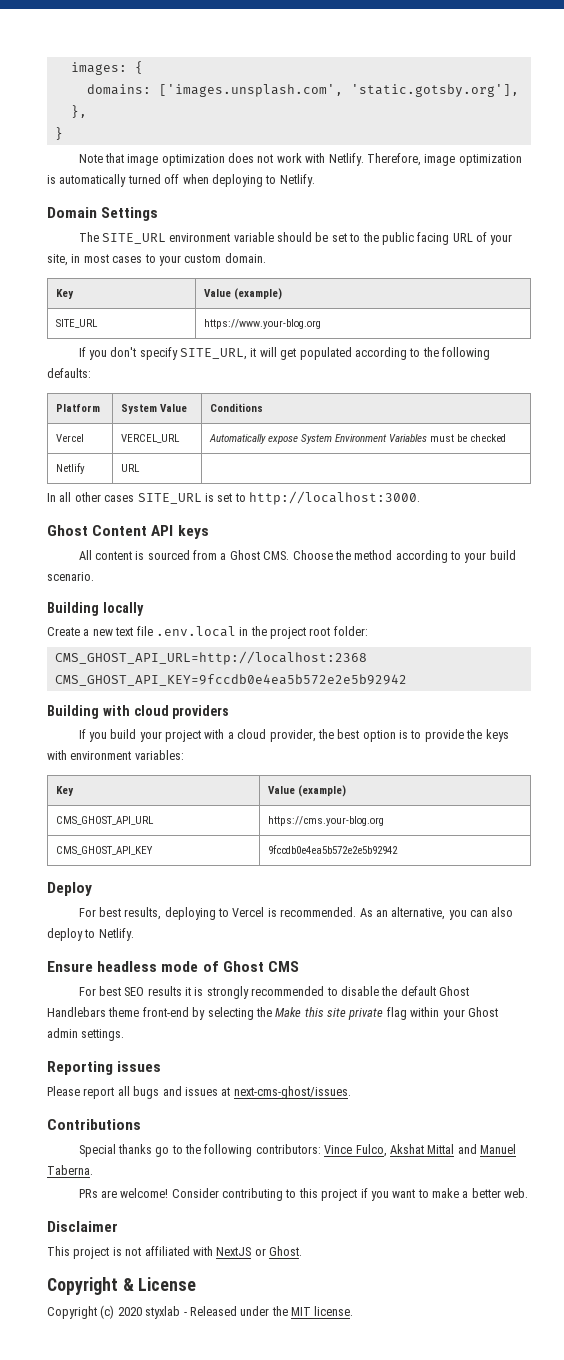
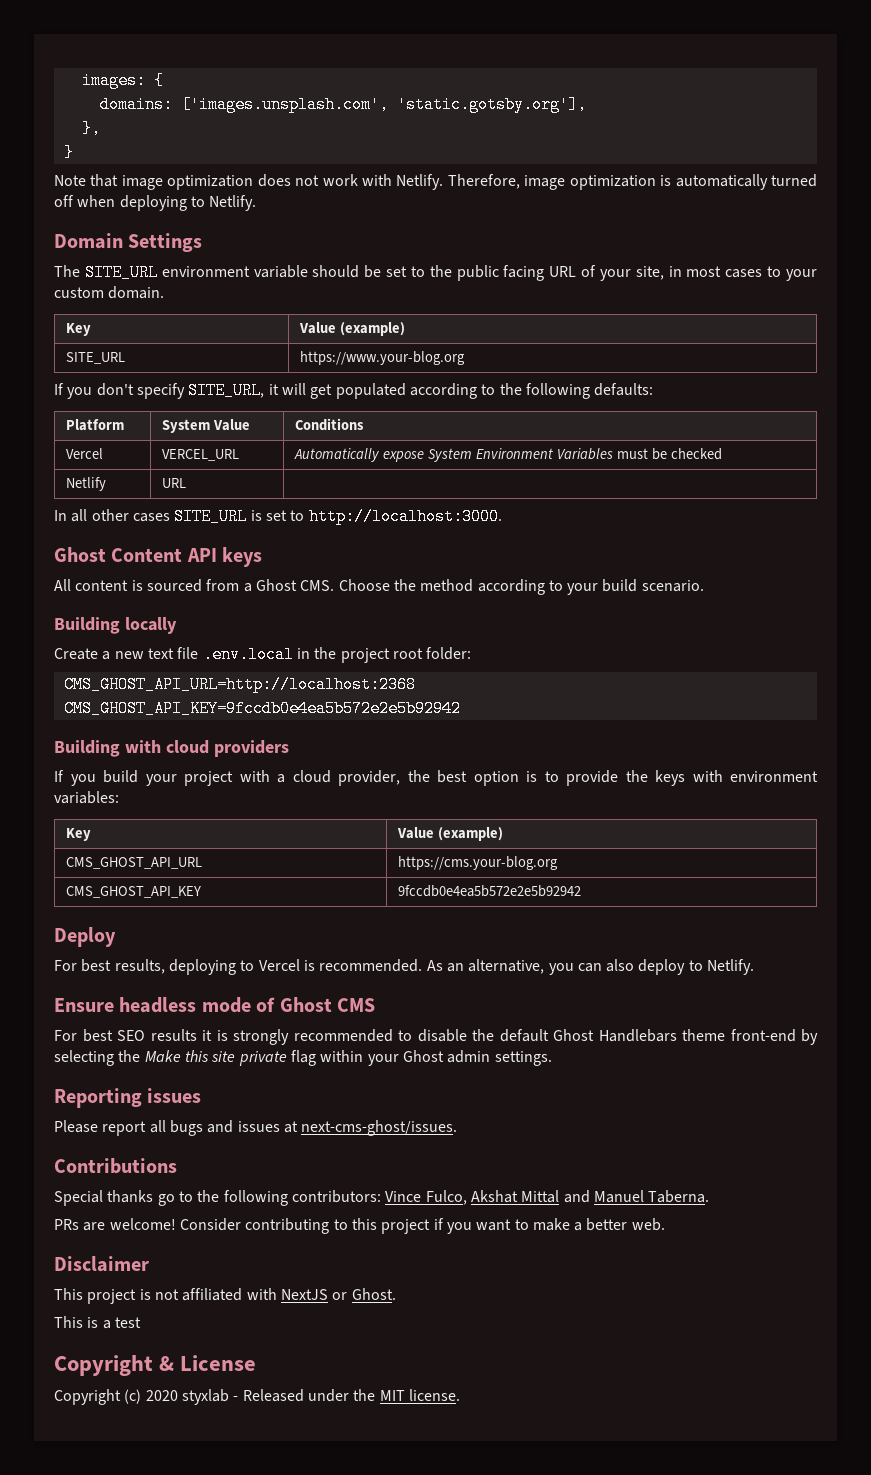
(302, 1251) none -> [54,1316,141,1329] // This is a test

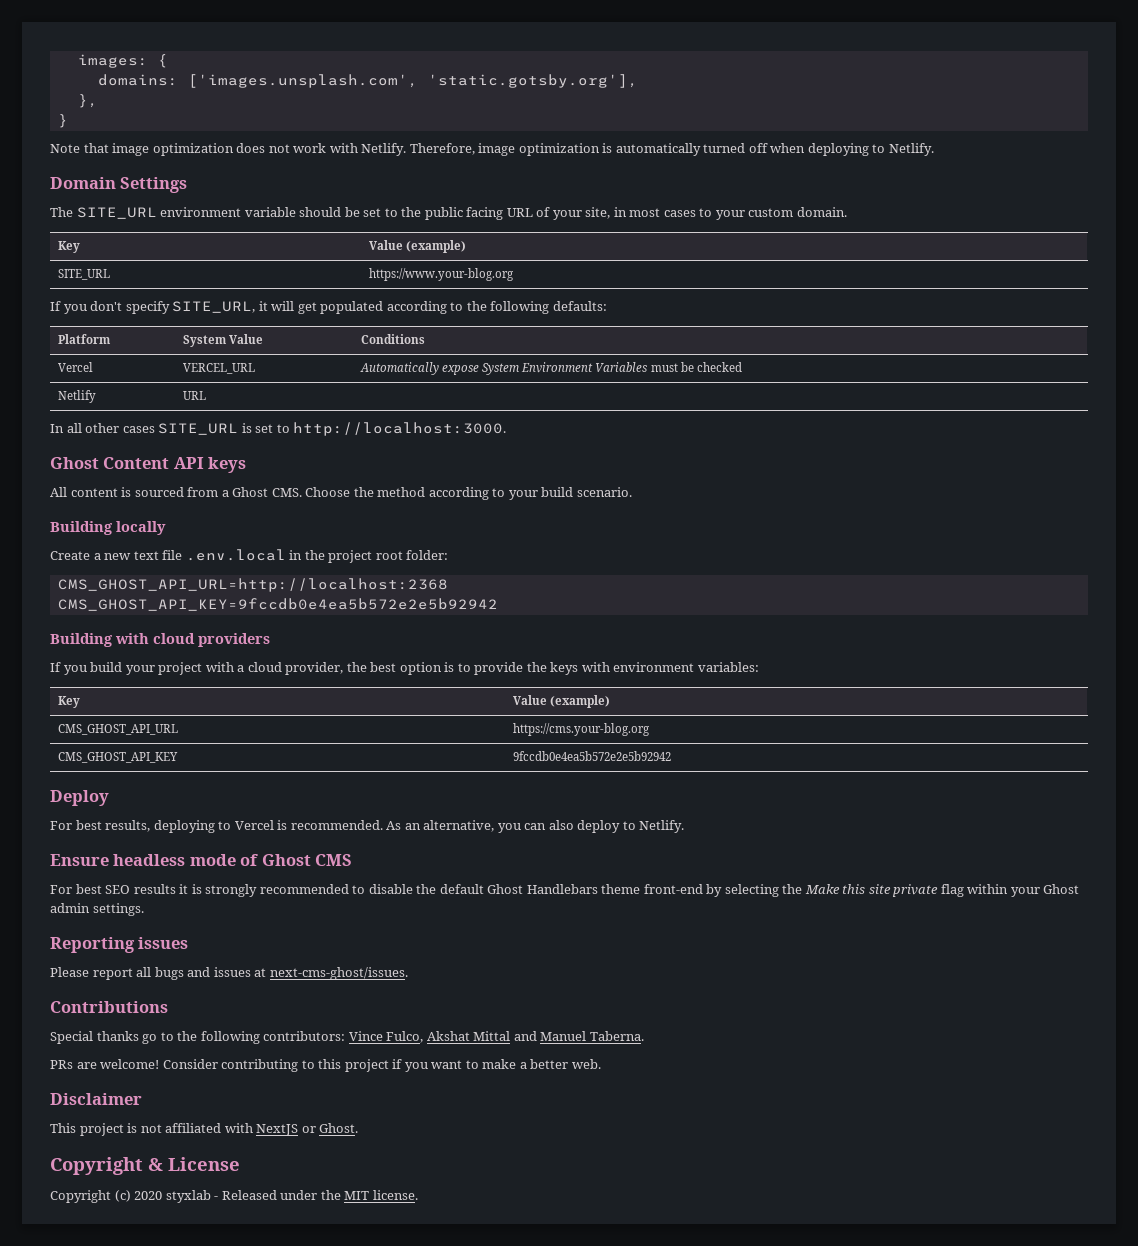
[54,1316,141,1329] // This is a test -> (359, 1128) none

